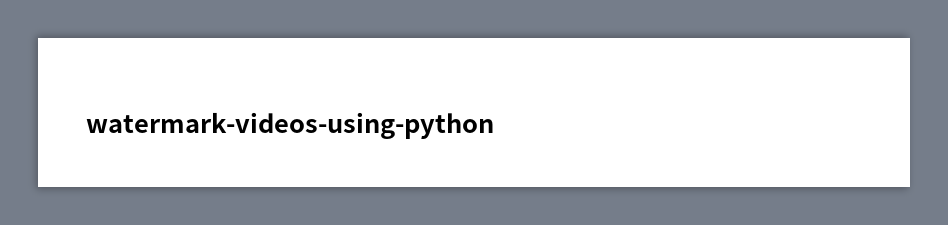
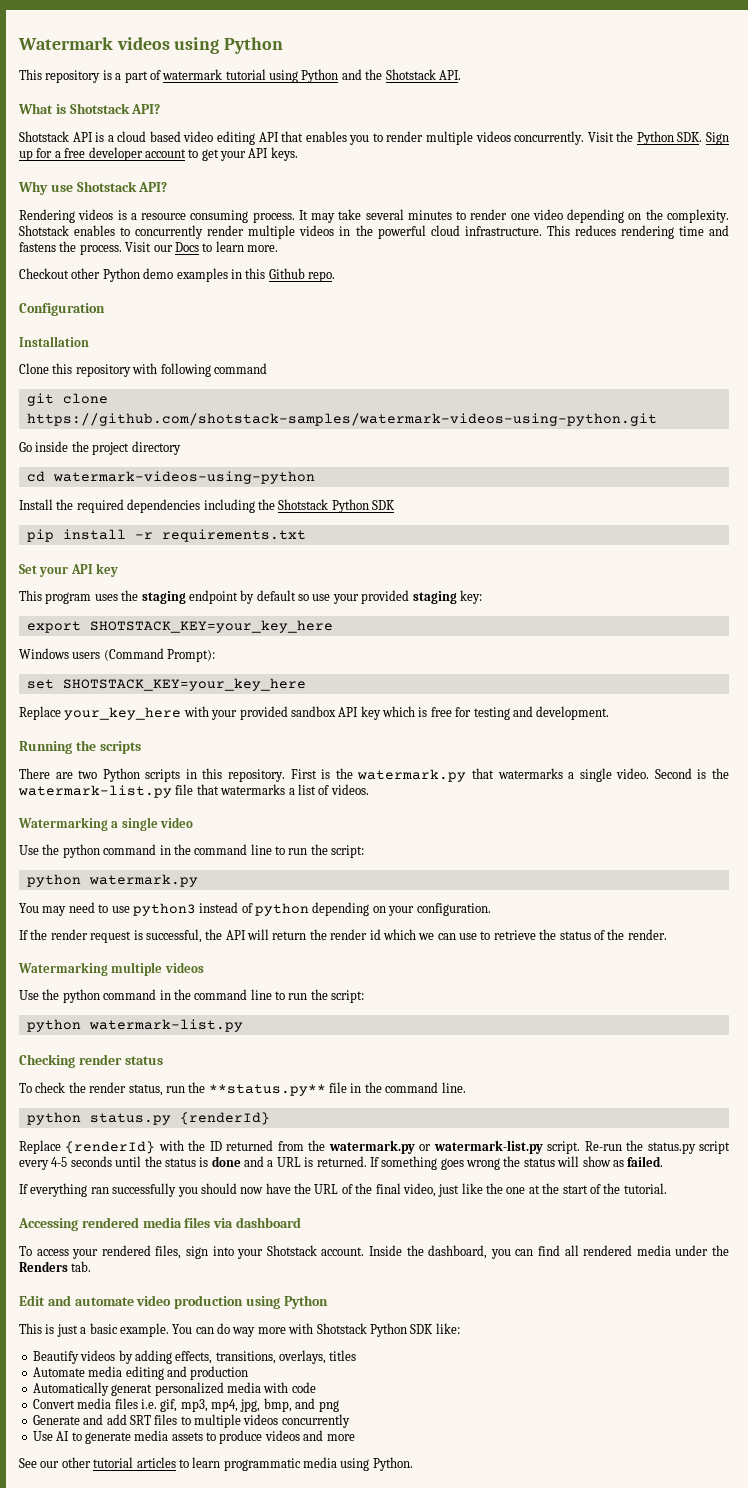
[86,112,494,139] watermark-videos-using-python -> [18,37,284,54] [19,69,461,83] [18,103,161,114] [19,131,729,145] [19,147,298,161] [18,181,168,195] [19,209,729,223] [19,225,729,239] [19,241,278,255] [19,268,335,282] [19,303,105,316] [19,336,89,347] [19,363,267,377] [26,393,108,406] [26,413,657,426] [19,441,181,455] [26,471,315,484] [19,499,395,513] [26,529,306,542] [19,563,119,577] [19,590,482,604] [26,620,333,633] [19,648,216,662] [26,678,306,691] [19,706,610,720] [19,740,141,754] [19,768,729,782] [18,784,369,798] [18,817,194,831] [19,844,365,858] [26,874,198,887] [19,902,491,916] [19,929,667,943] [18,962,204,976] [19,989,365,1003] [26,1019,243,1032] [19,1054,163,1068] [19,1082,466,1096] [26,1112,270,1125] [19,1140,730,1154] [19,1156,664,1170] [19,1183,667,1197] [18,1217,301,1231] [19,1245,730,1259] [19,1261,92,1272] [19,1295,328,1309] [19,1323,460,1337] [32,1350,357,1364] [32,1366,249,1380] [32,1382,316,1396] [32,1398,339,1412] [32,1414,350,1428] [32,1430,355,1444] [19,1457,413,1471] Watermark videos using Python // This repository is a part of watermark tutorial using Python and the Shotstack API. // What is Shotstack API? // Shotstack API is a cloud based video editing API that enables you to render multiple videos concurrently. Visit the Python SDK. Sign up for a free developer account to get your API keys. // Why use Shotstack API? // Rendering videos is a resource consuming process. It may take several minutes to render one video depending on the complexity. Shotstack enables to concurrently render multiple videos in the powerful cloud infrastructure. This reduces rendering time and fastens the process. Visit our Docs to learn more. // Checkout other Python demo examples in this Github repo. // Configuration // Installation // Clone this repository with following command // git clone https://github.com/shotstack-samples/watermark-videos-using-python.git // Go inside the project directory // cd watermark-videos-using-python // Install the required dependencies including the Shotstack Python SDK // pip install -r requirements.txt // Set your API key // This program uses the staging endpoint by default so use your provided staging key: // export SHOTSTACK_KEY=your_key_here // Windows users (Command Prompt): // set SHOTSTACK_KEY=your_key_here // Replace your_key_here with your provided sandbox API key which is free for testing and development. // Running the scripts // There are two Python scripts in this repository. First is the watermark.py that watermarks a single video. Second is the watermark-list.py file that watermarks a list of videos. // Watermarking a single video // Use the python command in the command line to run the script: // python watermark.py // You may need to use python3 instead of python depending on your configuration. // If the render request is successful, the API will return the render id which we can use to retrieve the status of the render. // Watermarking multiple videos // Use the python command in the command line to run the script: // python watermark-list.py // Checking render status // To check the render status, run the **status.py** file in the command line. // python status.py {renderId} // Replace {renderId} with the ID returned from the watermark.py or watermark-list.py script. Re-run the status.py script every 4-5 seconds until the status is done and a URL is returned. If something goes wrong the status will show as failed. // If everything ran successfully you should now have the URL of the final video, just like the one at the start of the tutorial. // Accessing rendered media files via dashboard // To access your rendered files, sign into your Shotstack account. Inside the dashboard, you can find all rendered media under the Renders tab. // Edit and automate video production using Python // This is just a basic example. You can do way more with Shotstack Python SDK like: // Beautify videos by adding effects, transitions, overlays, titles // Automate media editing and production // Automatically generat personalized media with code // Convert media files i.e. gif, mp3, mp4, jpg, bmp, and png // Generate and add SRT files to multiple videos concurrently // Use AI to generate media assets to produce videos and more // See our other tutorial articles to learn programmatic media using Python.

